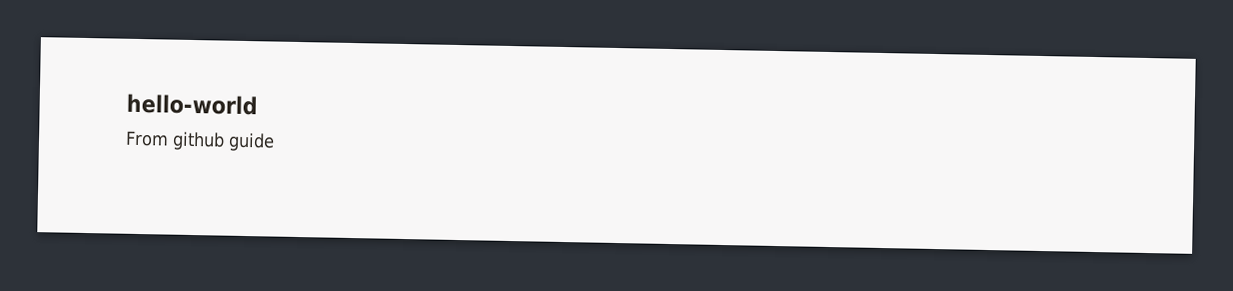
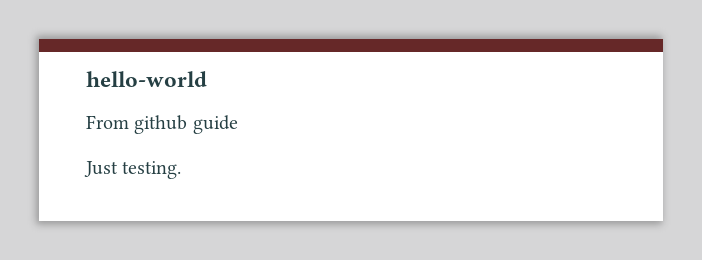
(275, 142) none -> [84,161,182,179] // Just testing.

